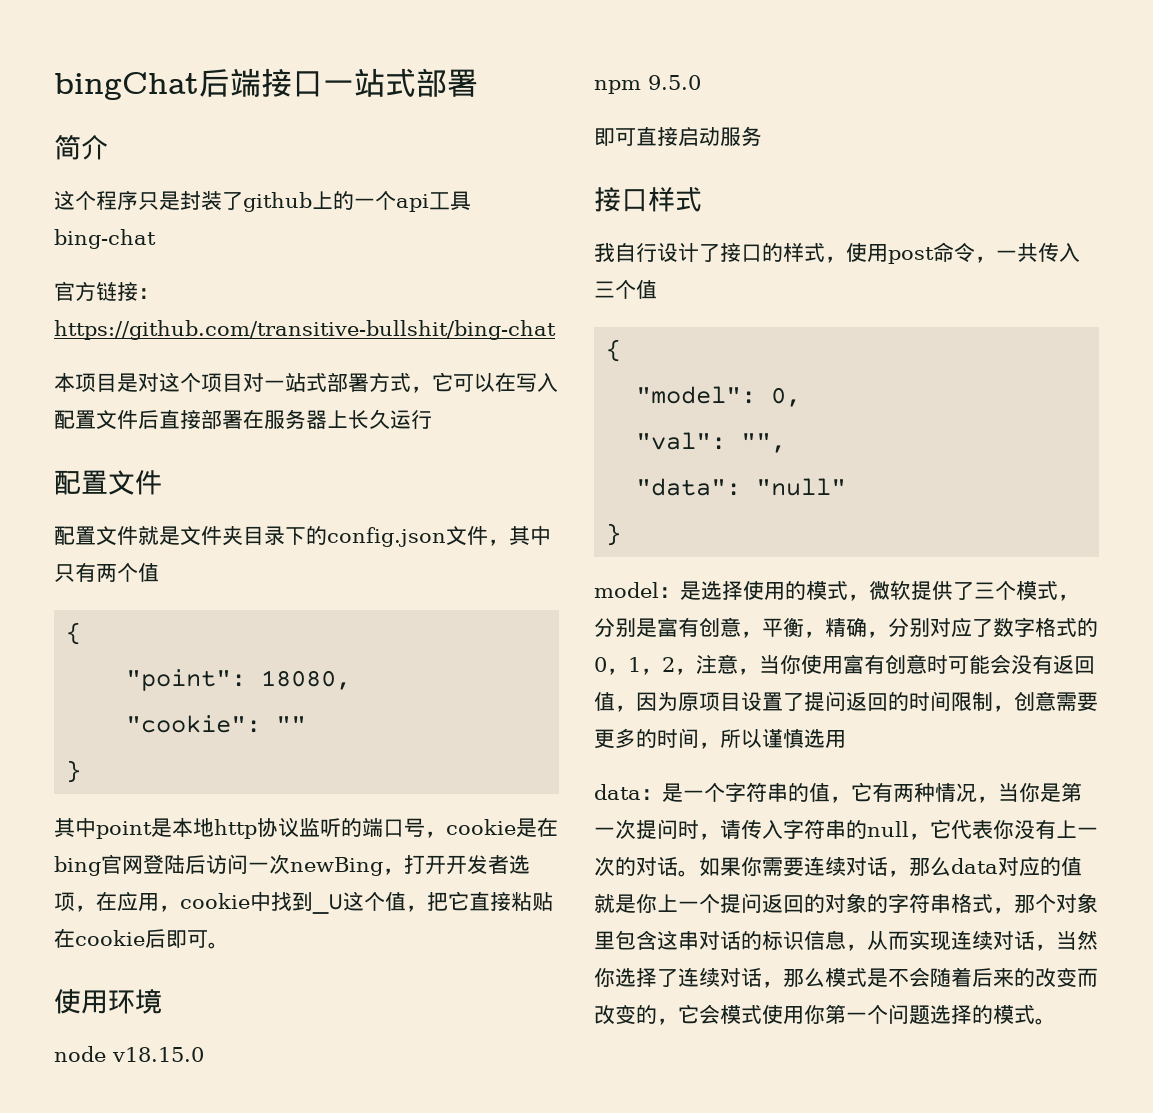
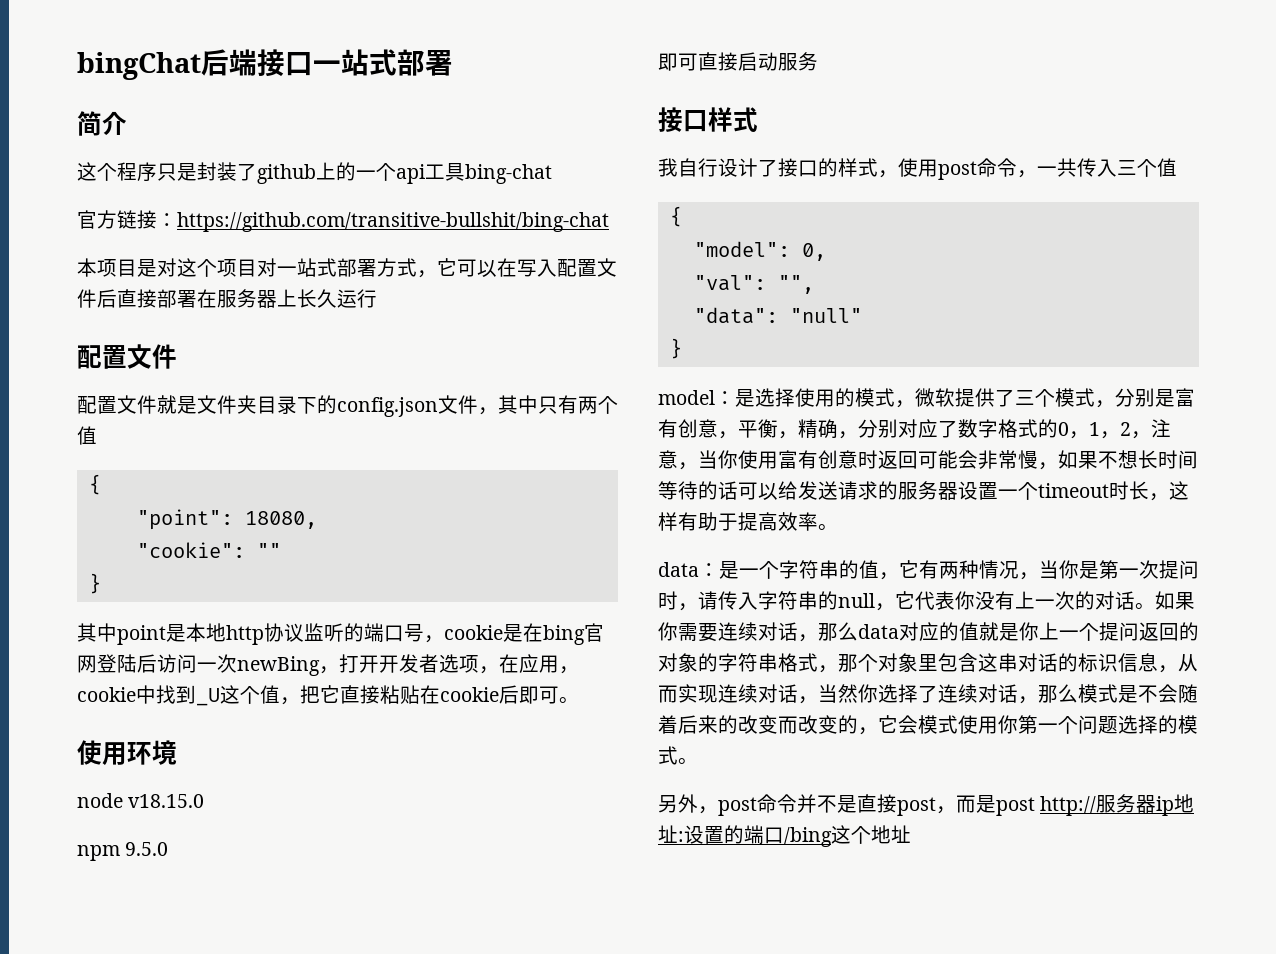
[948,654,1095,674] [594,691,1098,712] [594,728,846,749] 可能会没有返回值，因为原项目设置了提问返回的时间限制，创意需要更多的时间，所以谨慎选用 -> [878,450,1198,470] [658,481,1189,501] [658,512,838,531] 返回可能会非常慢，如果不想长时间等待的话可以给发送请求的服务器设置一个timeout时长，这样有助于提高效率。
(1056, 1021) none -> [658,794,1195,816] [658,825,911,847] // 另外，post命令并不是直接post，而是post http://服务器ip地址:设置的端口/bing这个地址

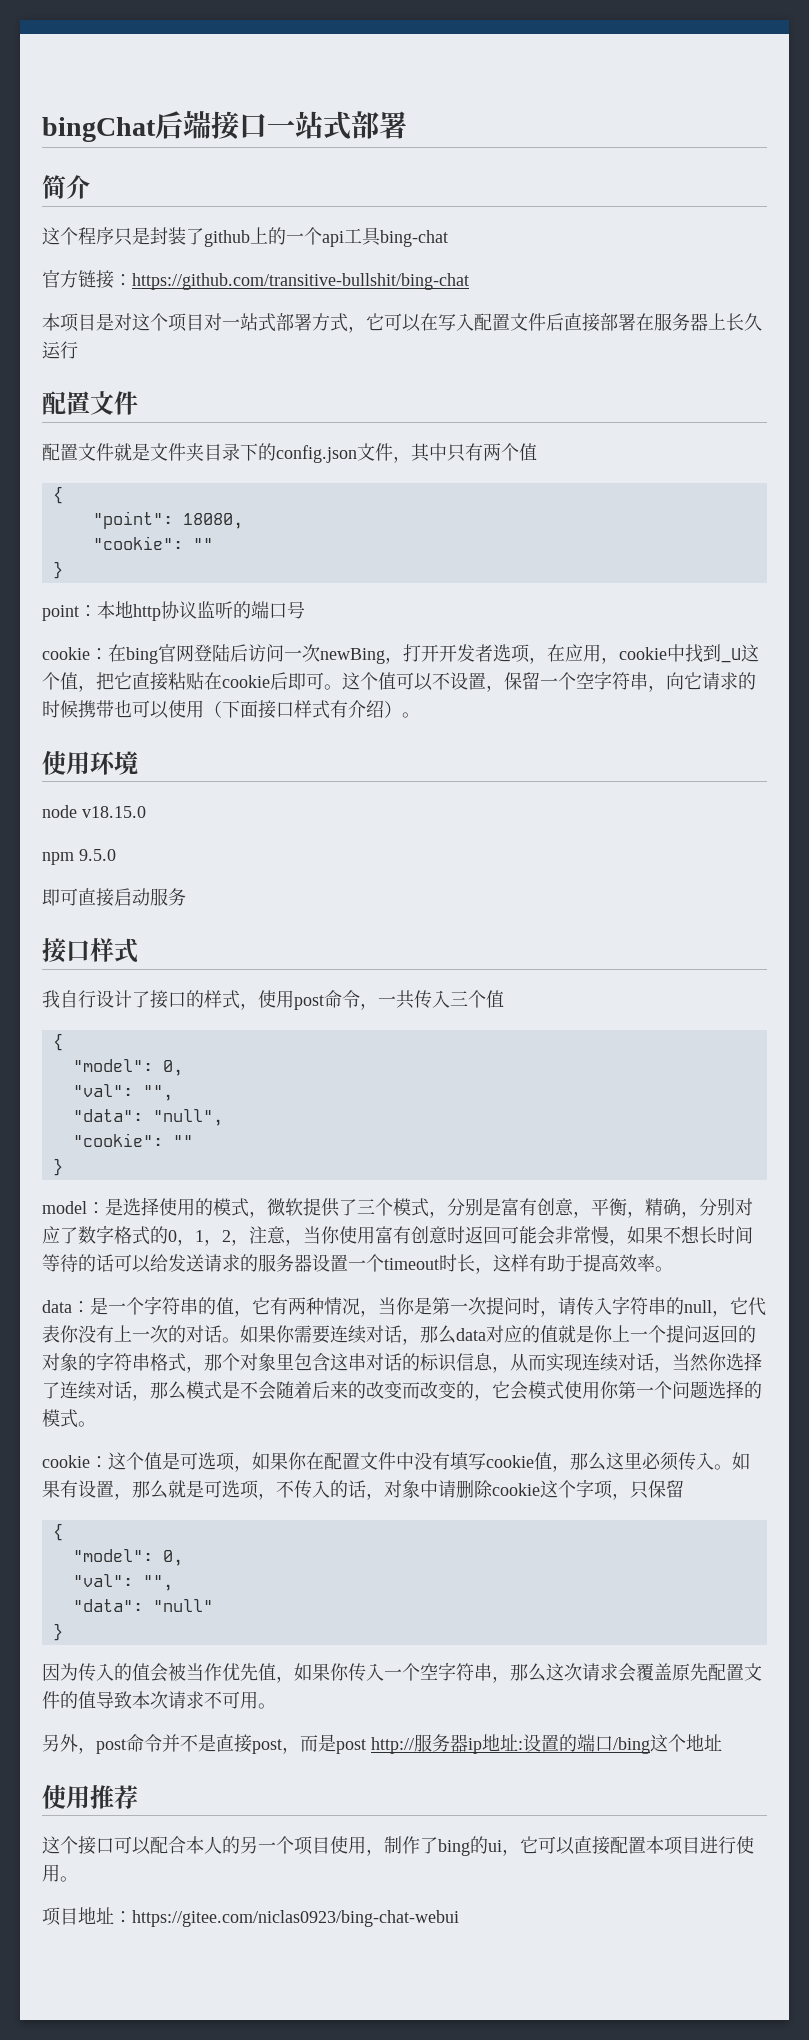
[77,623,186,645] 其中point是 -> [42,605,97,621] point：
[424,624,523,643] ，cookie是 -> [42,647,108,660] // cookie：
(579, 700) none -> [342,671,756,692] [42,700,420,719] 这个值可以不设置，保留一个空字符串，向它请求的时候携带也可以使用（下面接口样式有介绍）。
[789,308,862,323] "null" -> [152,1109,223,1126] [72,1133,193,1147] "null", // "cookie": ""
(698, 761) none -> [42,1452,750,1472] [42,1479,684,1500] [52,1523,63,1541] [72,1549,183,1566] [72,1574,173,1591] [72,1599,213,1612] [52,1623,63,1641] [42,1662,762,1683] [42,1691,276,1709] // cookie：这个值是可选项，如果你在配置文件中没有填写cookie值，那么这里必须传入。如果有设置，那么就是可选项，不传入的话，对象中请删除cookie这个字项，只保留 // { // "model": 0, // "val": "", // "data": "null" // } // 因为传入的值会被当作优先值，如果你传入一个空字符串，那么这次请求会覆盖原先配置文件的值导致本次请求不可用。
(911, 834) none -> [42,1784,138,1809] [42,1836,754,1856] [42,1864,78,1882] [42,1907,459,1927] // 使用推荐 // 这个接口可以配合本人的另一个项目使用，制作了bing的ui，它可以直接配置本项目进行使用。 // 项目地址：https://gitee.com/niclas0923/bing-chat-webui

